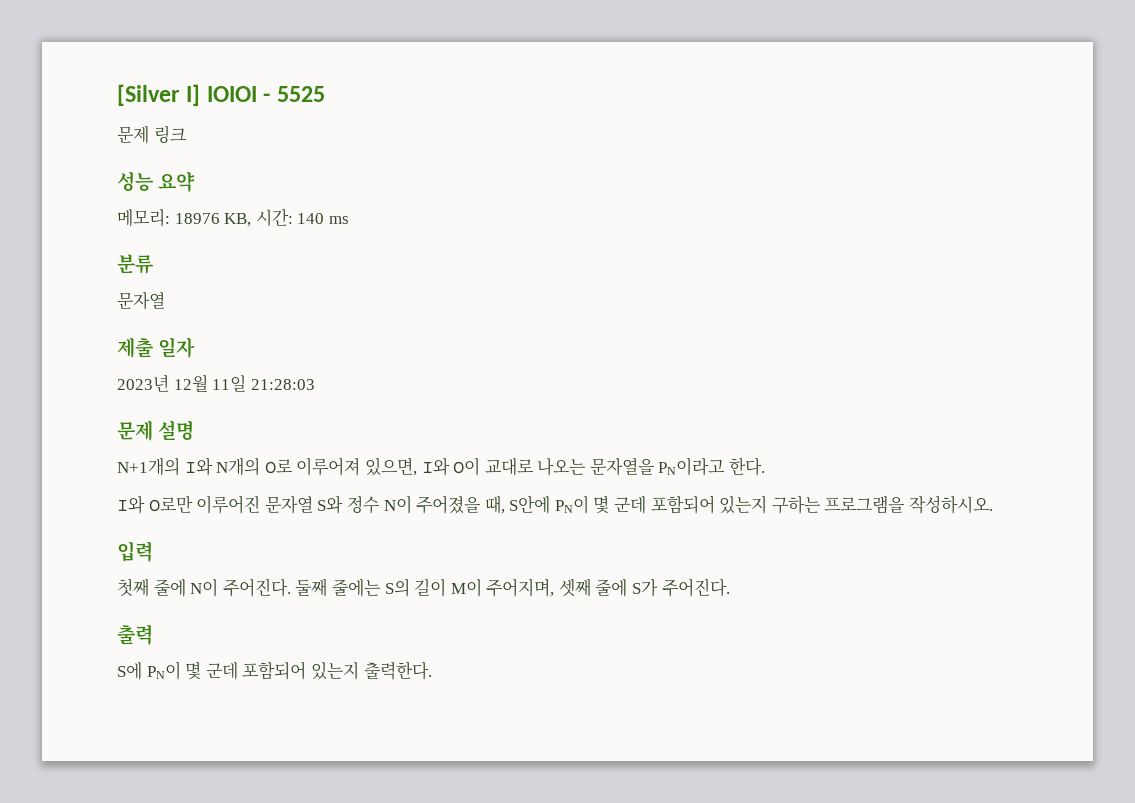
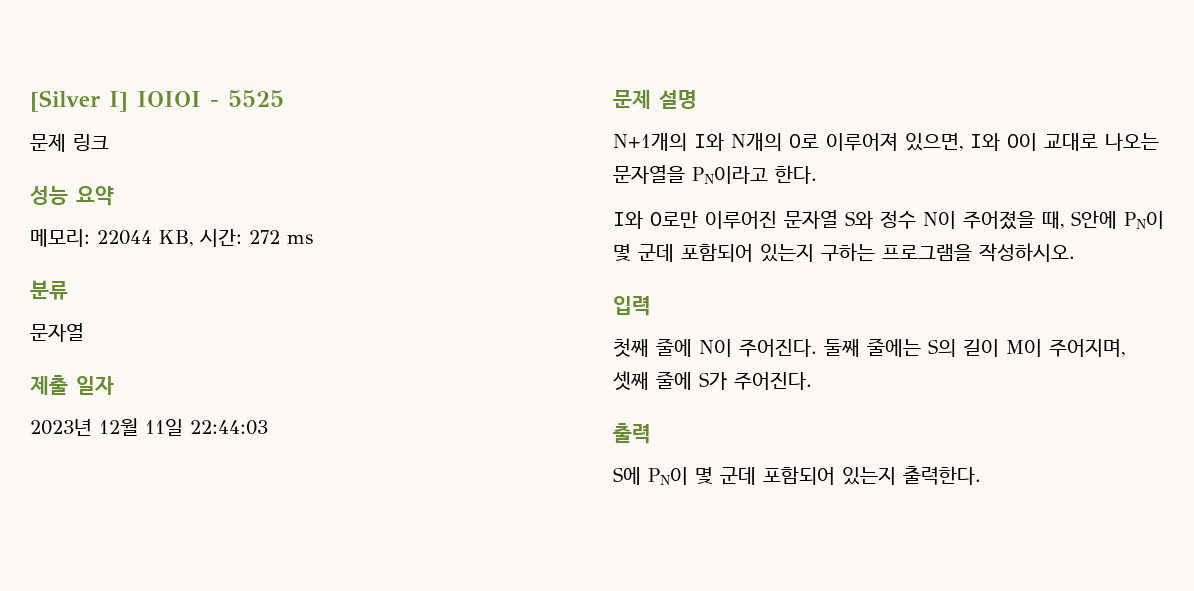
[174,213,220,224] 18976 -> [97,230,152,245] 22044
[297,213,325,224] 140 -> [249,230,280,244] 272
[250,379,315,390] 21:28:03 -> [190,420,268,435] 22:44:03

